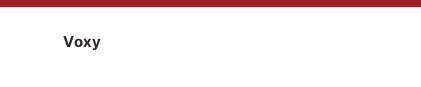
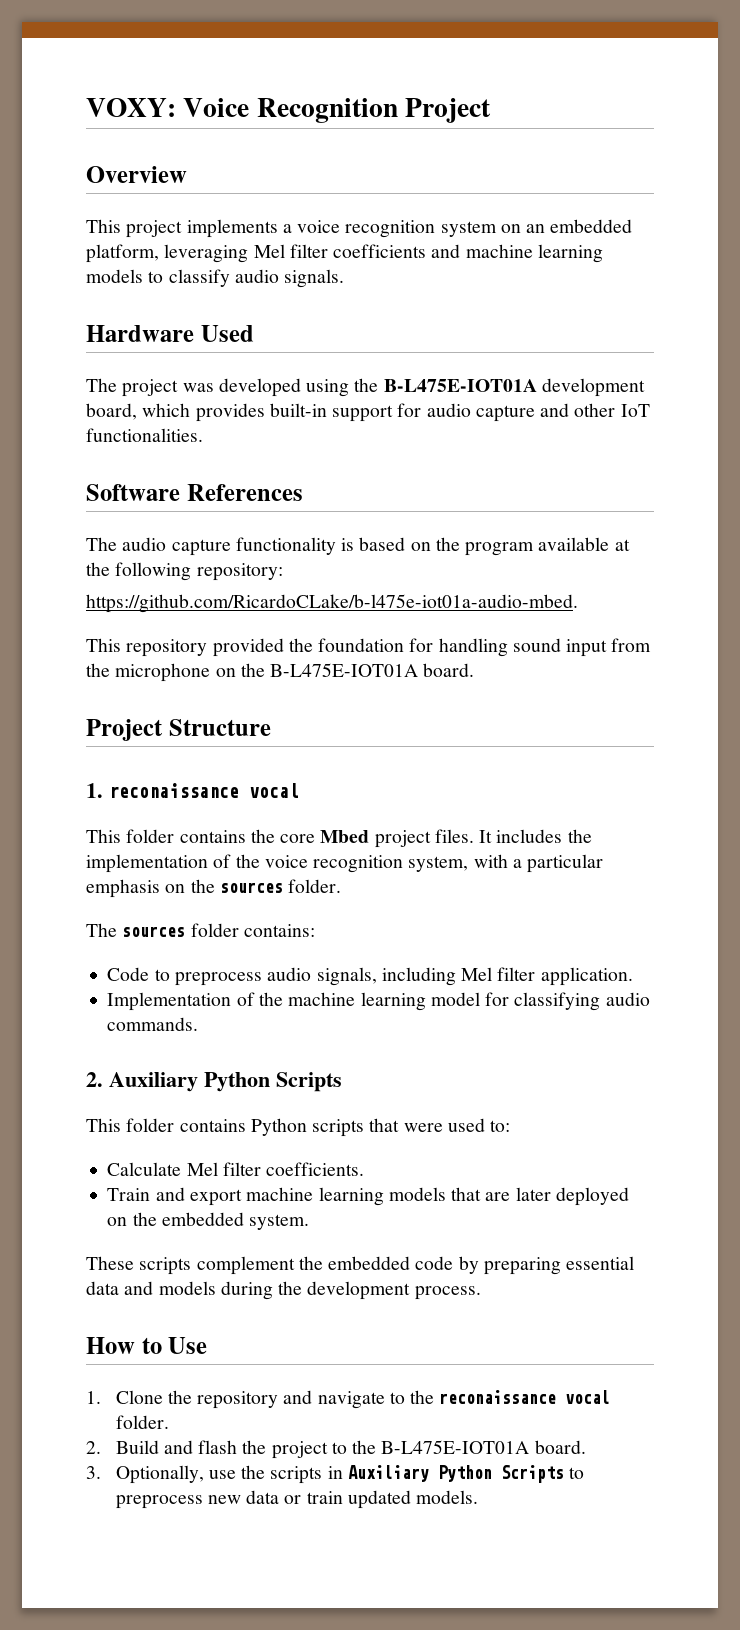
[63,36,101,51] Voxy -> [86,98,492,123] [86,166,187,183] [86,219,633,238] [86,244,603,263] [86,269,345,288] [86,325,254,342] [86,378,645,397] [86,403,650,422] [86,428,203,442] [86,484,303,501] [86,537,630,556] [86,562,283,581] [86,594,578,613] [86,638,652,657] [86,663,475,682] [86,719,271,741] [86,783,299,798] [86,829,592,848] [86,854,604,873] [86,879,342,898] [86,923,315,937] [107,967,633,986] [107,992,650,1011] [107,1017,199,1031] [86,1072,342,1092] [86,1118,511,1137] [107,1162,365,1176] [107,1187,629,1206] [107,1212,310,1230] [86,1256,635,1275] [86,1281,481,1300] [86,1337,208,1354] [86,1390,611,1409] [115,1415,169,1429] [86,1440,586,1459] [86,1465,585,1484] [115,1490,479,1509] VOXY: Voice Recognition Project // Overview // This project implements a voice recognition system on an embedded platform, leveraging Mel filter coefficients and machine learning models to classify audio signals. // Hardware Used // The project was developed using the B-L475E-IOT01A development board, which provides built-in support for audio capture and other IoT functionalities. // Software References // The audio capture functionality is based on the program available at the following repository: // https://github.com/RicardoCLake/b-l475e-iot01a-audio-mbed. // This repository provided the foundation for handling sound input from the microphone on the B-L475E-IOT01A board. // Project Structure // 1. reconaissance vocal // This folder contains the core Mbed project files. It includes the implementation of the voice recognition system, with a particular emphasis on the sources folder. // The sources folder contains: // Code to preprocess audio signals, including Mel filter application. // Implementation of the machine learning model for classifying audio commands. // 2. Auxiliary Python Scripts // This folder contains Python scripts that were used to: // Calculate Mel filter coefficients. // Train and export machine learning models that are later deployed on the embedded system. // These scripts complement the embedded code by preparing essential data and models during the development process. // How to Use // 1. Clone the repository and navigate to the reconaissance vocal folder. // 2. Build and flash the project to the B-L475E-IOT01A board. // 3. Optionally, use the scripts in Auxiliary Python Scripts to preprocess new data or train updated models.

